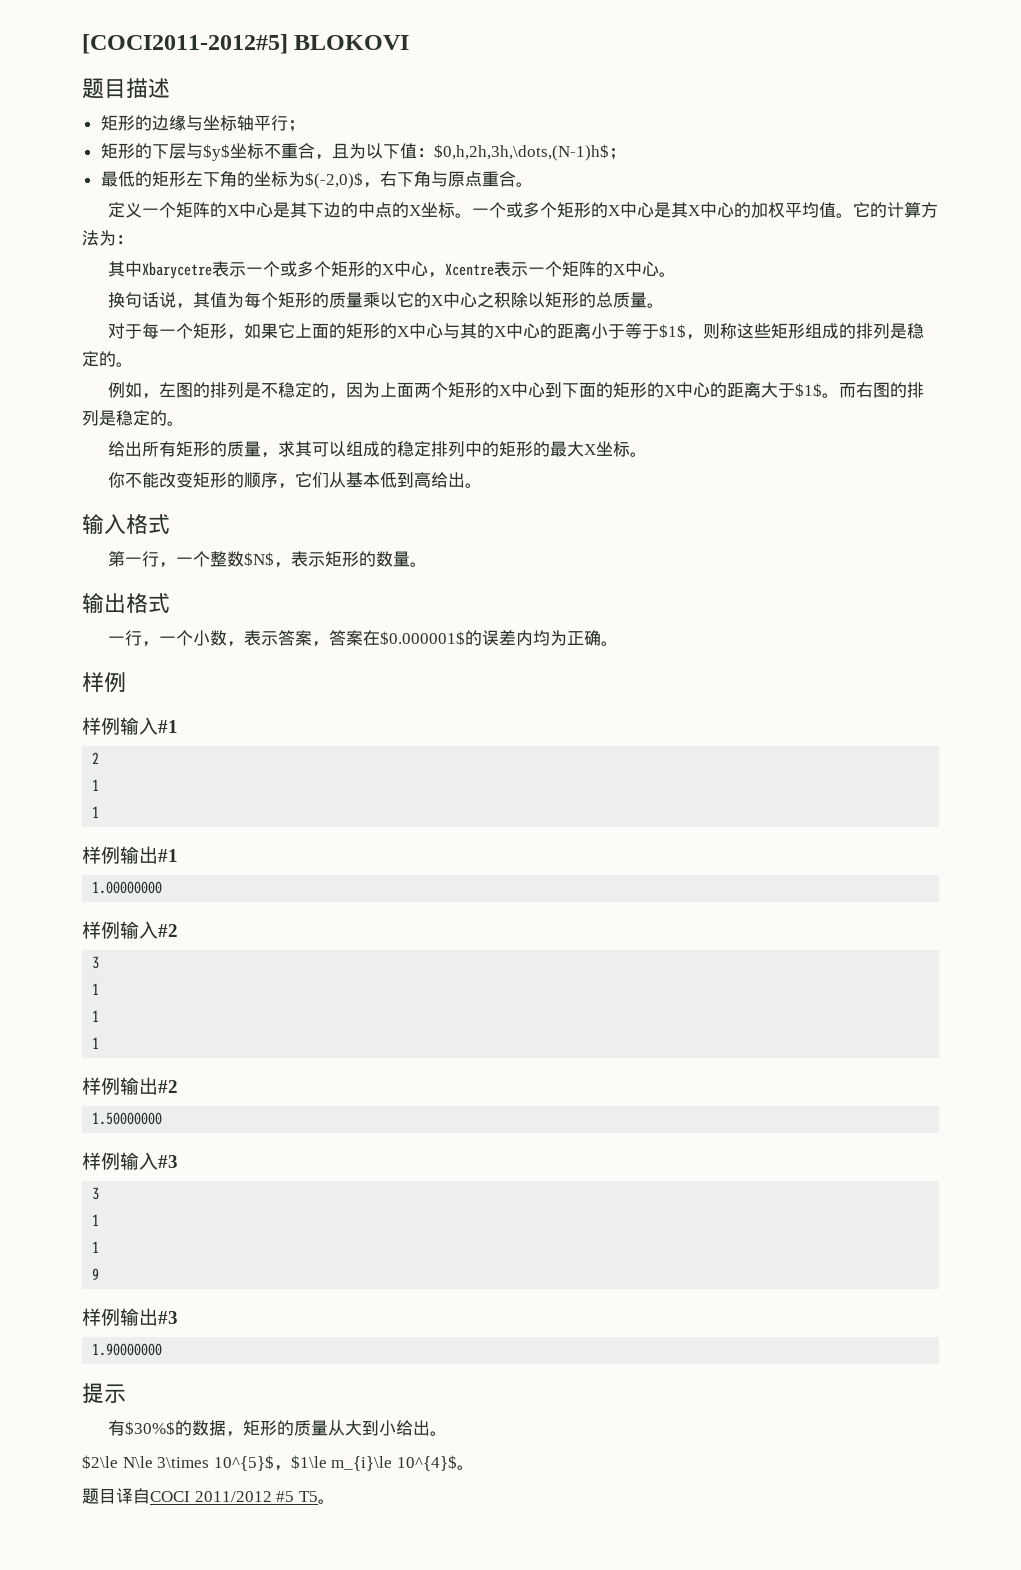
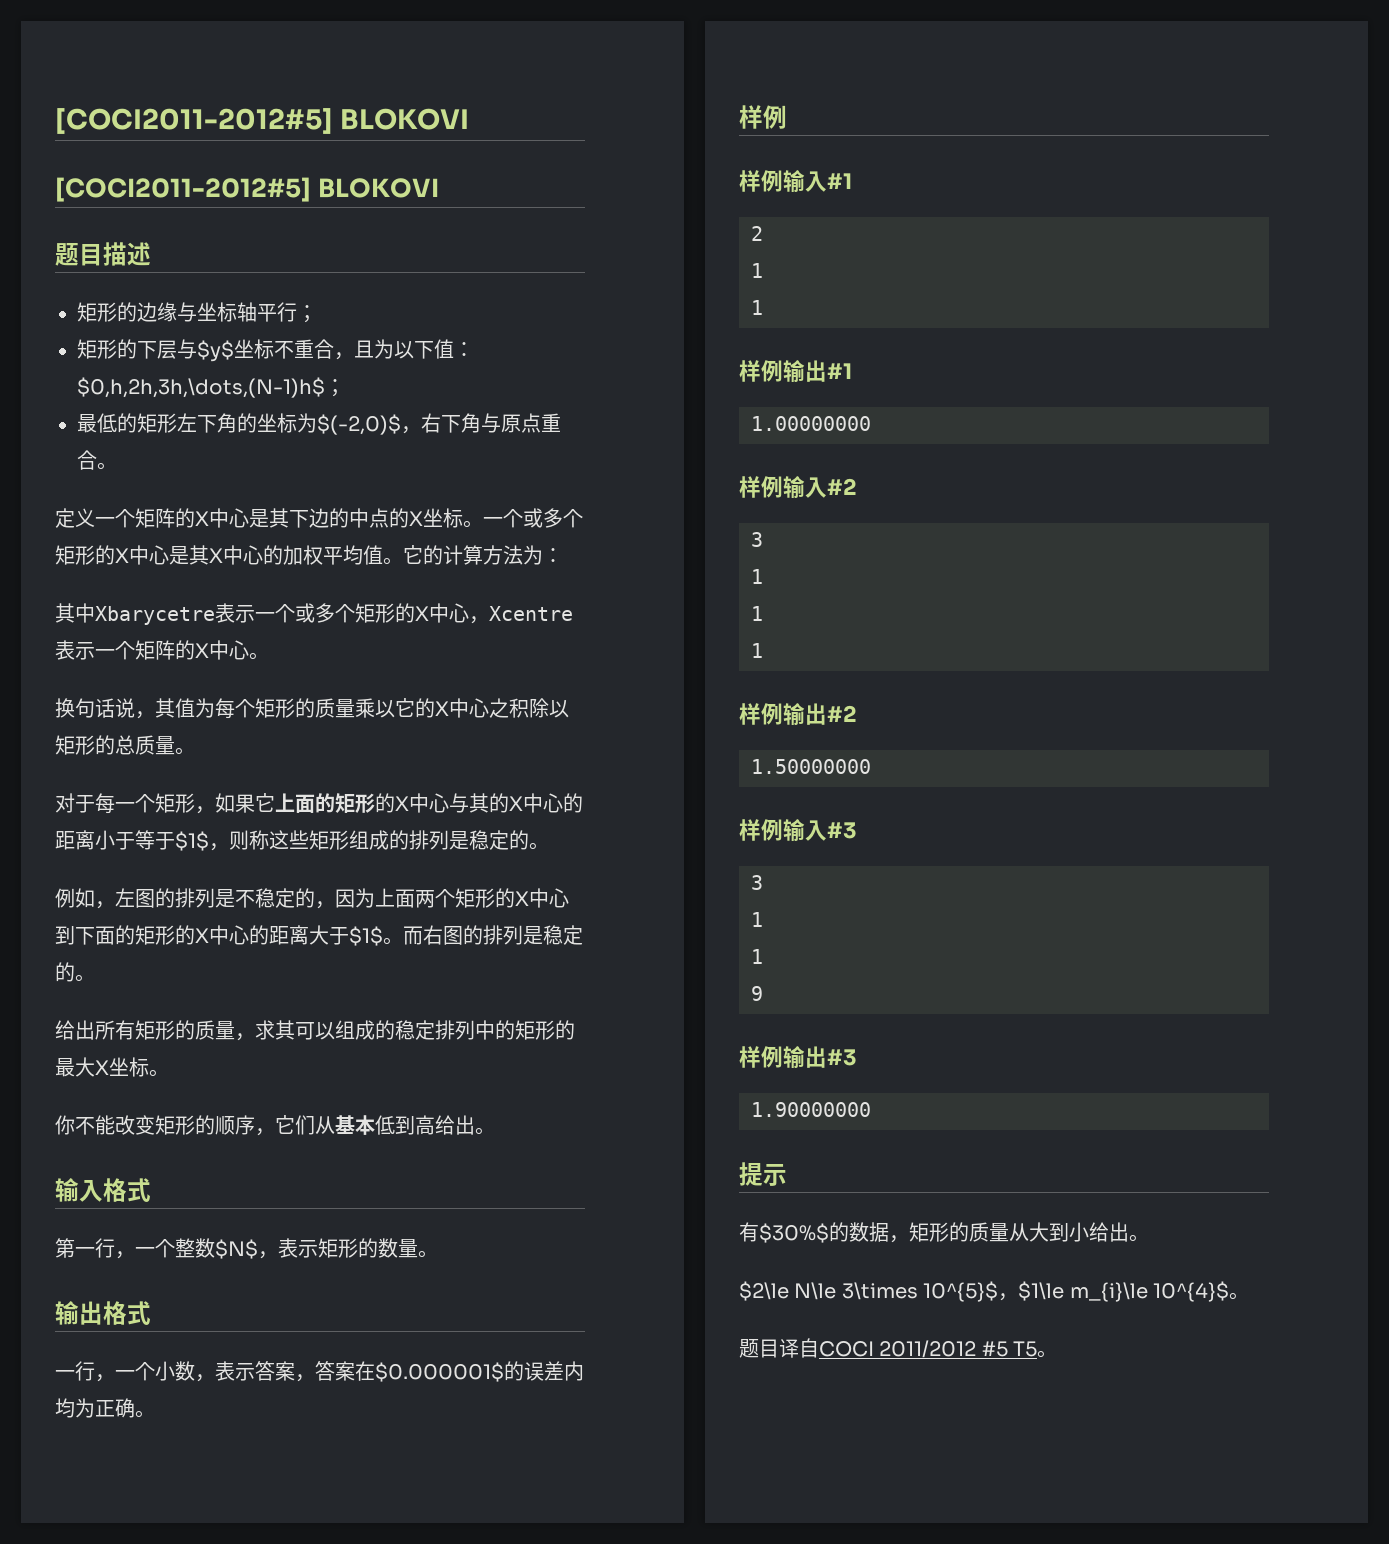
[82,34,410,54] [COCI2011-2012#5] BLOKOVI -> [55,108,470,134] [55,177,439,202] [COCI2011-2012#5] BLOKOVI // [COCI2011-2012#5] BLOKOVI

